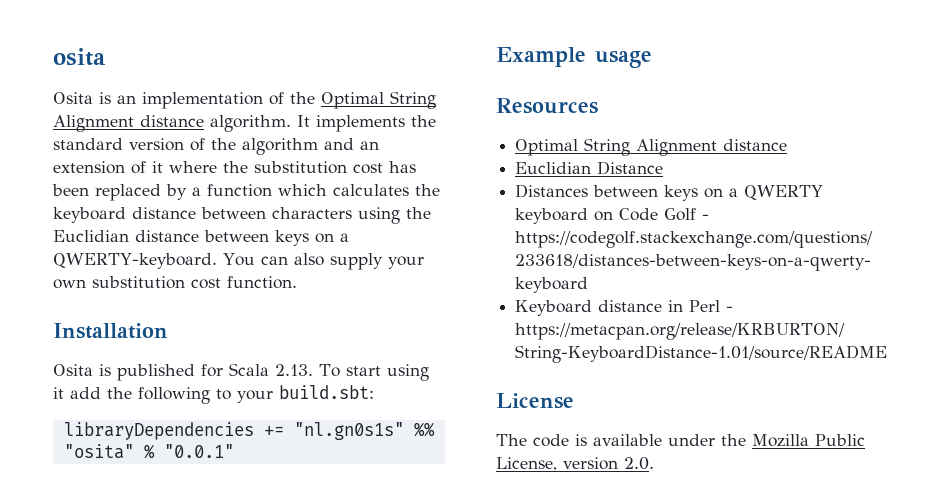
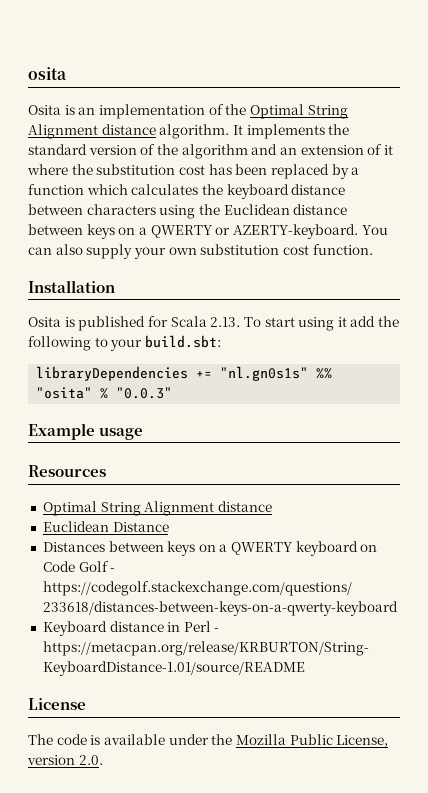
[53,230,129,242] Euclidian -> [223,204,290,215] Euclidean
[53,253,217,269] QWERTY-keyboard. -> [150,224,358,239] QWERTY or AZERTY-keyboard.
[163,444,234,458] "0.0.1" -> [116,387,173,399] "0.0.3"
[515,162,592,174] Euclidian -> [42,521,109,532] Euclidean

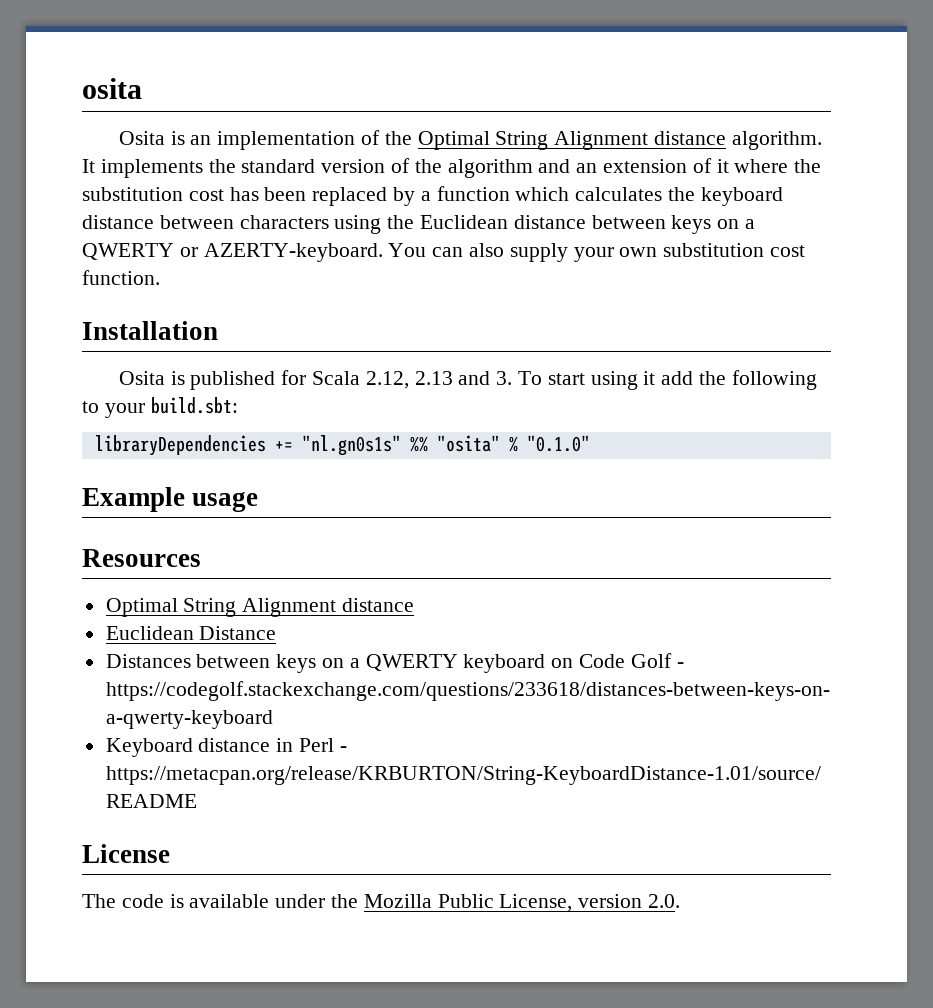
[210,317,241,327] 2.13. -> [365,371,513,389] 2.12, 2.13 and 3.
[116,387,173,399] "0.0.3" -> [526,435,590,452] "0.1.0"

